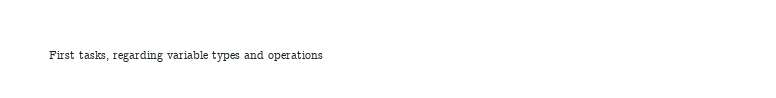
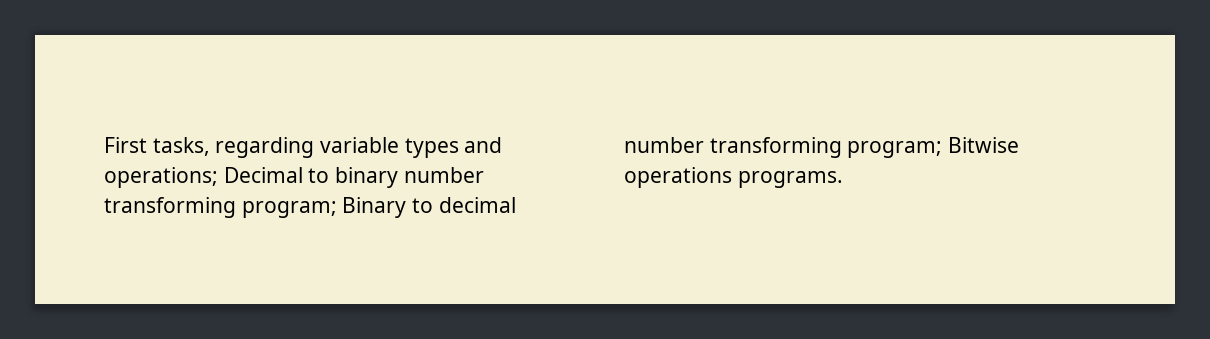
[268,51,323,61] operations -> [104,167,484,188] [104,197,516,218] [624,137,1020,158] [624,167,843,188] operations; Decimal to binary number transforming program; Binary to decimal number transforming program; Bitwise operations programs.

